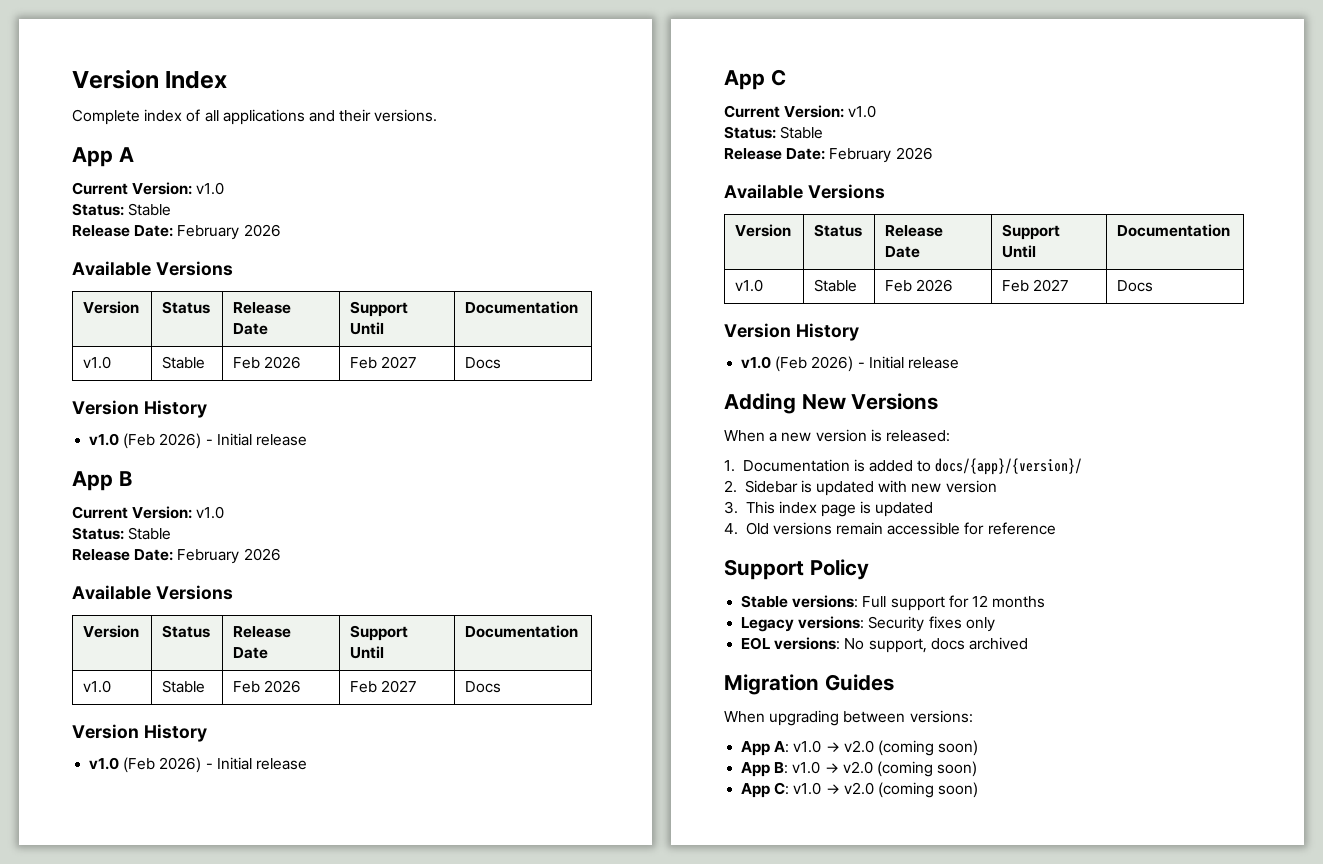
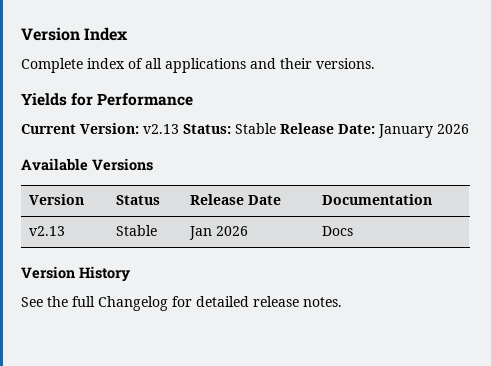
[72,147,134,167] [72,182,225,195] [72,203,172,216] [72,224,281,240] [72,261,233,276] [83,301,140,314] [162,301,211,314] [233,302,292,314] [233,323,269,335] [350,301,409,317] [350,322,385,335] [465,301,579,314] [83,356,112,369] [162,356,206,369] [233,356,302,369] [350,356,418,369] [465,357,502,369] [72,400,207,418] [89,433,307,449] [72,471,132,491] [72,506,225,519] [72,527,172,540] [72,548,281,564] [72,585,233,600] [83,625,140,638] [162,625,211,638] [233,626,292,638] [233,647,269,659] [350,625,409,641] [350,646,385,659] [465,625,579,638] [83,680,112,693] [162,680,206,693] [233,680,302,693] [350,680,418,693] [465,681,502,693] [72,724,207,742] [89,757,307,773] [724,69,786,90] [724,105,877,118] [724,126,824,139] [724,147,933,163] [724,184,885,199] [735,224,792,237] [814,224,863,237] [885,225,944,237] [885,246,921,258] [1002,224,1061,240] [1002,245,1037,258] [1117,224,1231,237] [735,279,764,292] [814,279,858,292] [885,279,954,292] [1002,279,1070,292] [1117,280,1154,292] [724,323,859,341] [741,356,959,372] [724,393,939,414] [724,429,950,442] [724,458,1083,475] [724,480,997,496] [724,501,934,517] [724,522,1056,535] [724,559,869,580] [741,595,1046,611] [741,616,995,632] [741,637,1028,653] [724,674,894,695] [724,710,973,726] [741,740,979,756] [741,761,978,777] [741,782,979,798] App A // Current Version: v1.0 // Status: Stable // Release Date: February 2026 // Available Versions // Version | Status | Release Date | Support Until | Documentation // v1.0 | Stable | Feb 2026 | Feb 2027 | Docs // Version History // v1.0 (Feb 2026) - Initial release // App B // Current Version: v1.0 // Status: Stable // Release Date: February 2026 // Available Versions // Version | Status | Release Date | Support Until | Documentation // v1.0 | Stable | Feb 2026 | Feb 2027 | Docs // Version History // v1.0 (Feb 2026) - Initial release // App C // Current Version: v1.0 // Status: Stable // Release Date: February 2026 // Available Versions // Version | Status | Release Date | Support Until | Documentation // v1.0 | Stable | Feb 2026 | Feb 2027 | Docs // Version History // v1.0 (Feb 2026) - Initial release // Adding New Versions // When a new version is released: // 1. Documentation is added to docs/{app}/{version}/ // 2. Sidebar is updated with new version // 3. This index page is updated // 4. Old versions remain accessible for reference // Support Policy // Stable versions: Full support for 12 months // Legacy versions: Security fixes only // EOL versions: No support, docs archived // Migration Guides // When upgrading between versions: // App A: v1.0 → v2.0 (coming soon) // App B: v1.0 → v2.0 (coming soon) // App C: v1.0 → v2.0 (coming soon) -> [21,93,194,106] [21,123,469,138] [21,158,153,171] [28,194,84,205] [115,195,160,205] [189,194,281,205] [321,194,432,205] [28,226,65,236] [115,225,157,236] [188,226,248,240] [321,226,353,236] [21,266,130,282] [21,296,342,311] Yields for Performance // Current Version: v2.13 Status: Stable Release Date: January 2026 // Available Versions // Version | Status | Release Date | Documentation // v2.13 | Stable | Jan 2026 | Docs // Version History // See the full Changelog for detailed release notes.

